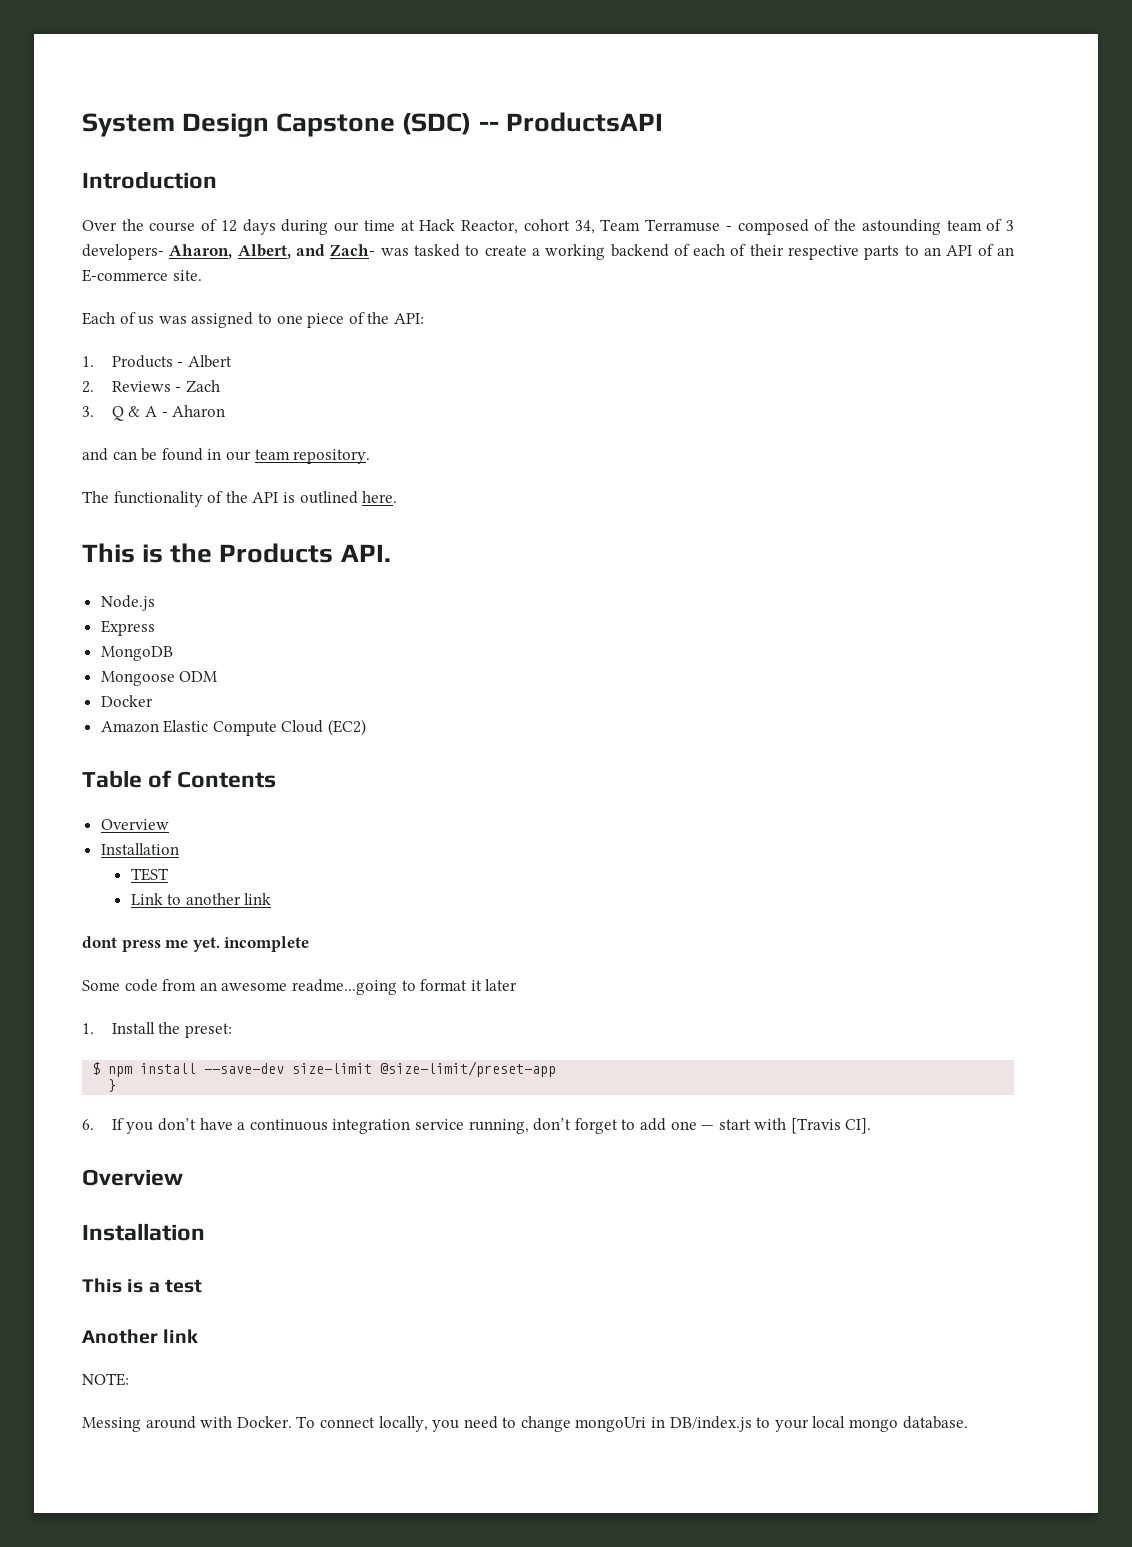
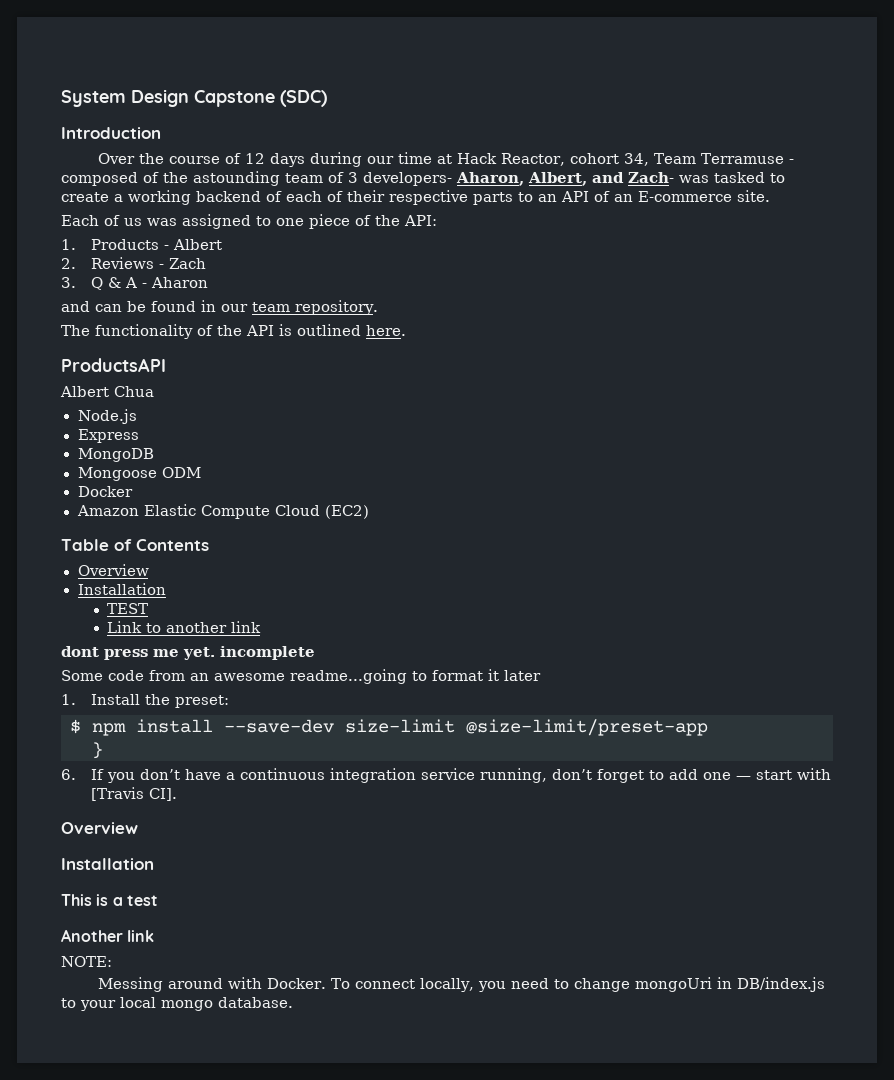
[478,112,663,132] -- ProductsAPI -> (327, 98) none
[82,543,391,563] This is the Products API. -> [61,358,166,372] [60,386,154,397] ProductsAPI // Albert Chua

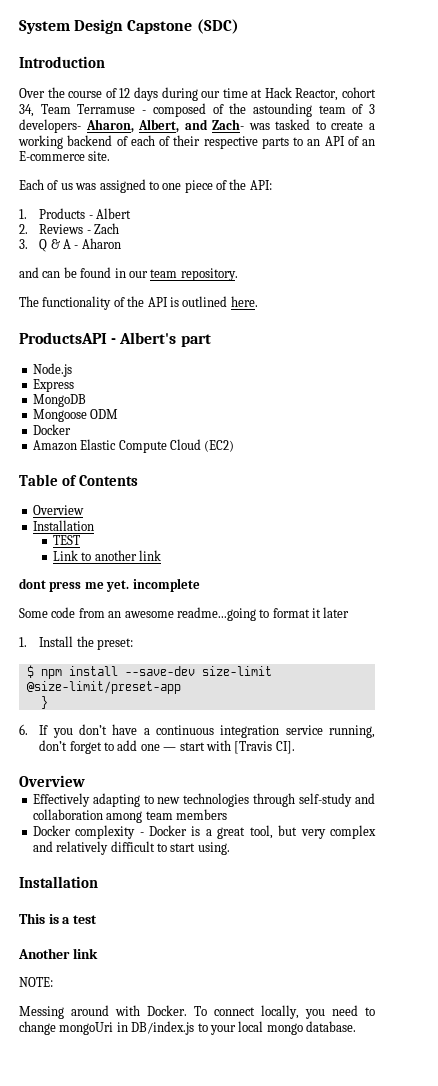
[60,386,154,397] // Albert Chua -> [111,332,211,347] - Albert's part
(138, 828) none -> [32,793,375,807] [32,809,227,823] [32,825,377,839] [32,841,230,855] // Effectively adapting to new technologies through self-study and collaboration among team members // Docker complexity - Docker is a great tool, but very complex and relatively difficult to start using.

